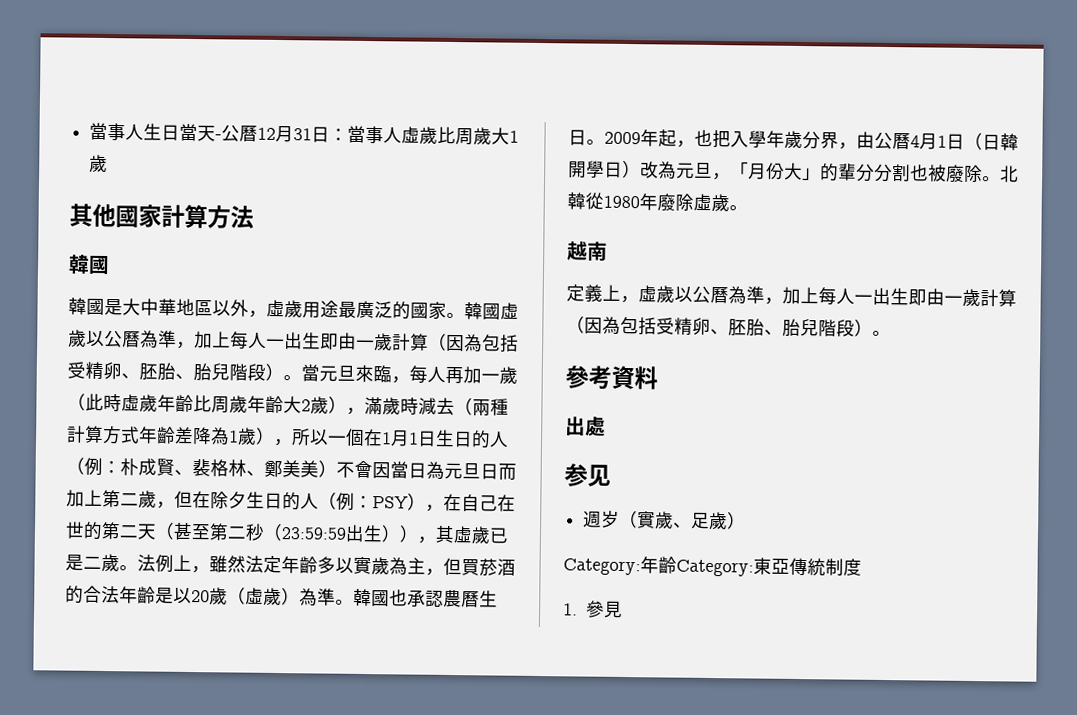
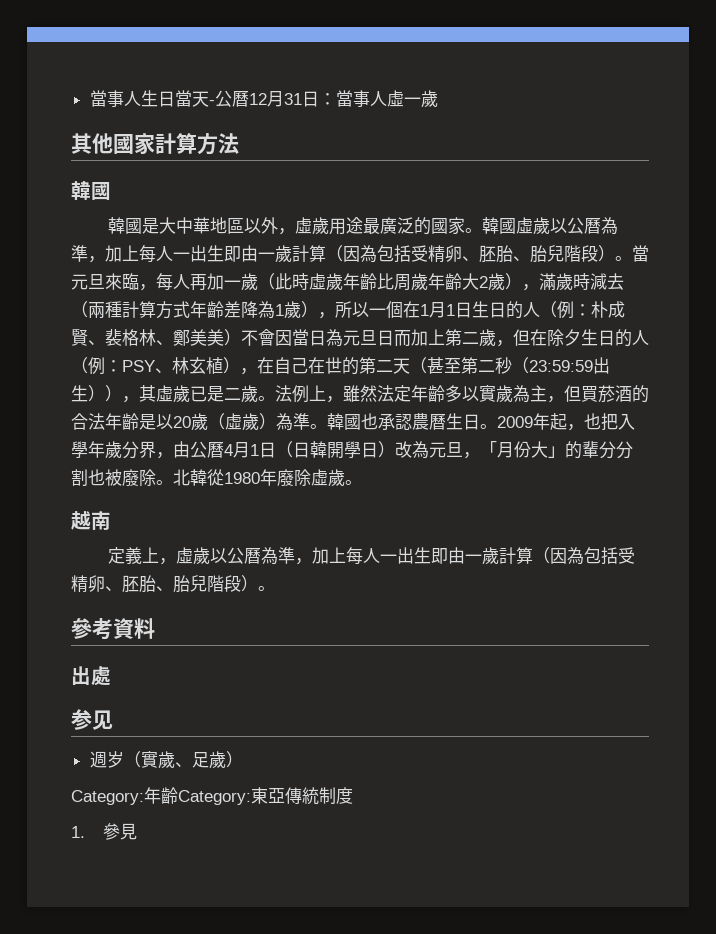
[419,126,520,146] 歲比周歲大1 -> [403,97,421,105] 一
(409, 502) none -> [155,357,223,374] 、林玄植

